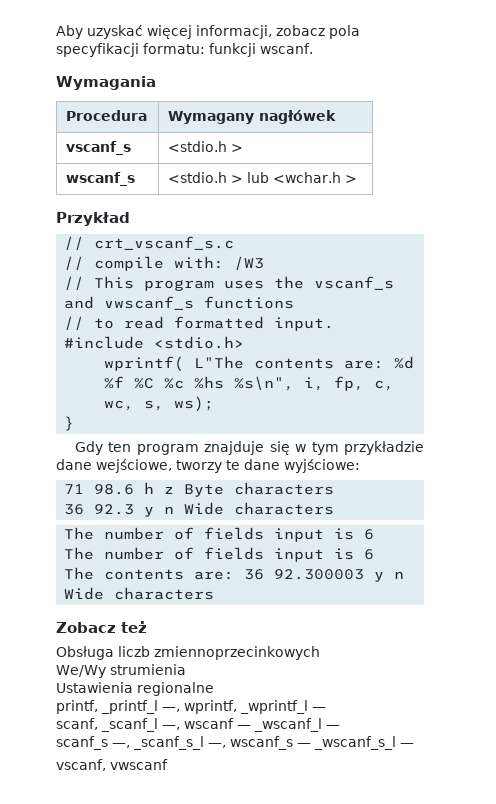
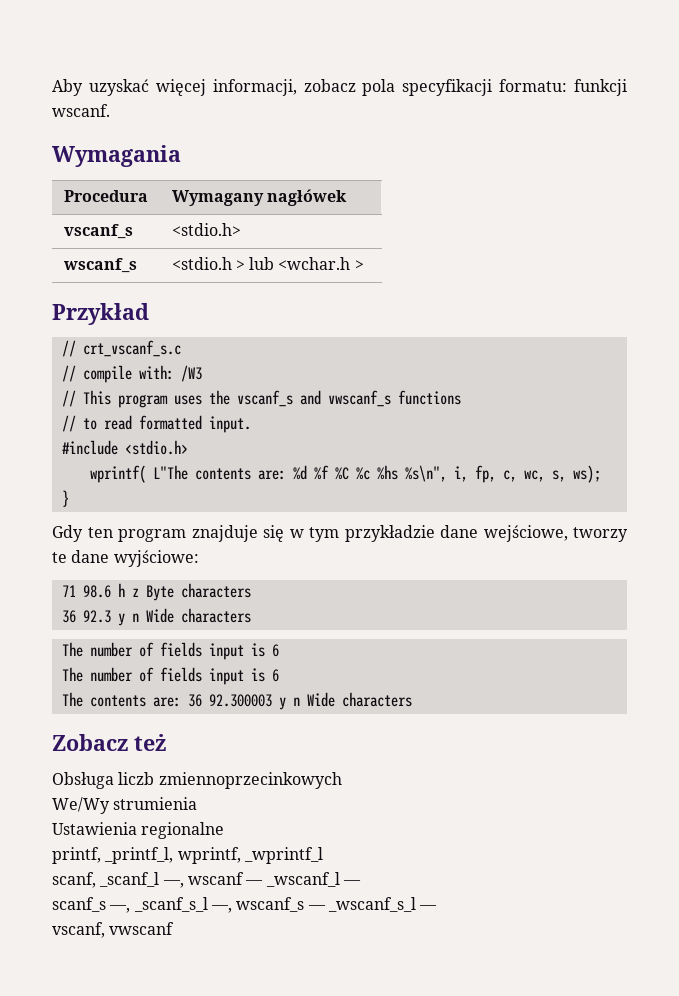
[168,141,244,152] <stdio.h > -> [171,223,241,236] <stdio.h>
[101,700,180,714] _printf_l —, -> [104,847,174,864] _printf_l,
[312,707,326,711] — -> (323, 855) none

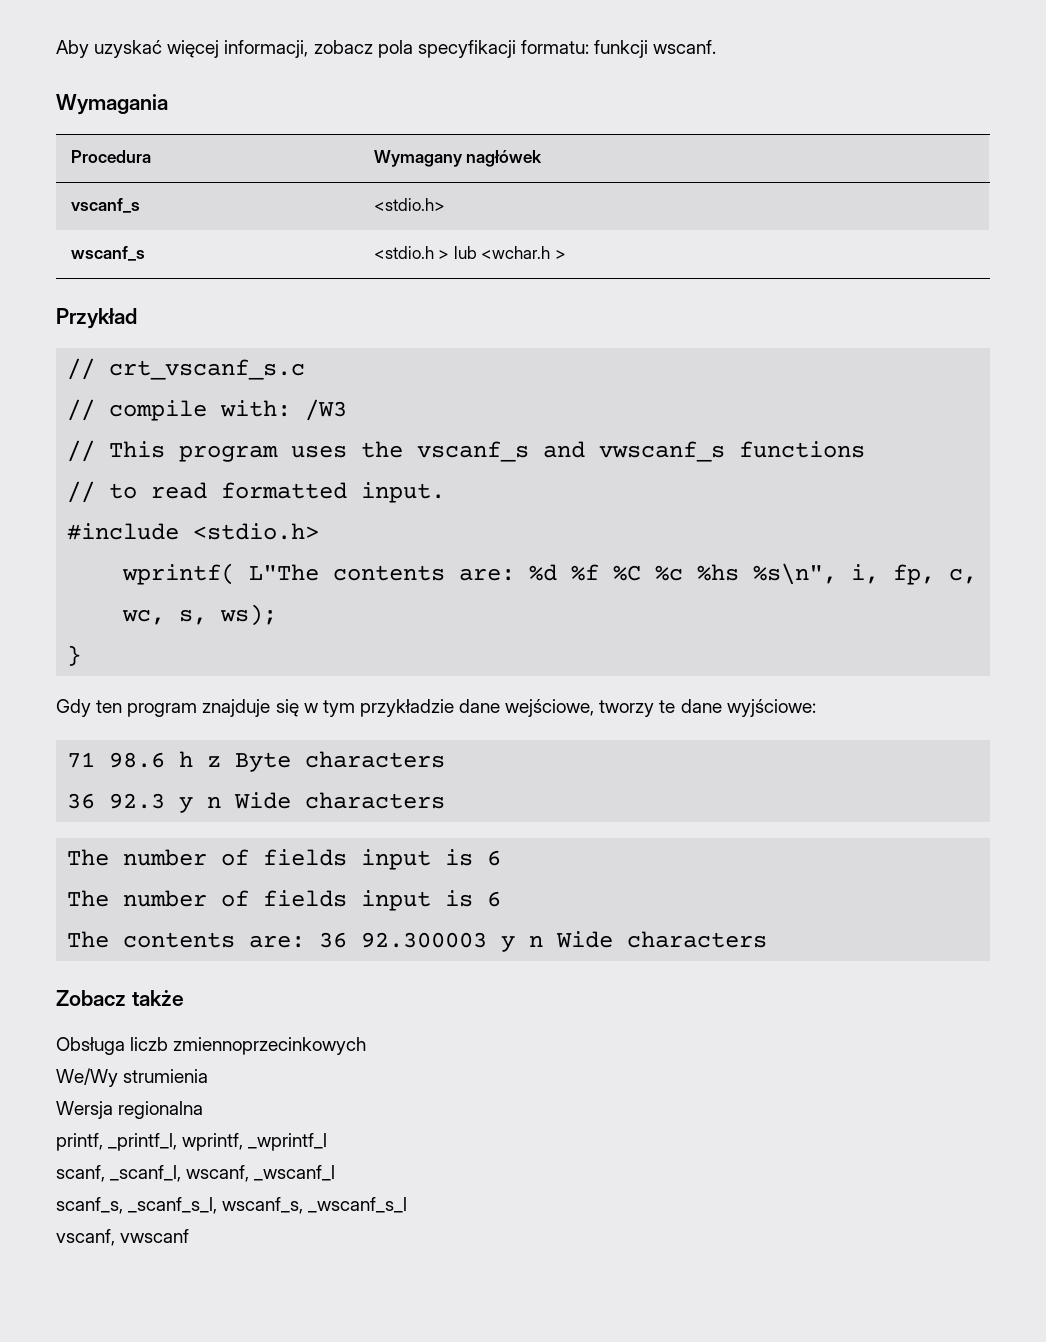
[134,734,166,751] też -> [131,990,184,1006] także
[52,822,225,839] Ustawienia regionalne -> [56,1101,204,1119] Wersja regionalna
[99,872,361,888] [52,897,326,913] _scanf_l —, wscanf — _wscanf_l — // scanf_s —, _scanf_s_l —, wscanf_s — -> [110,1165,336,1182] [56,1197,304,1214] _scanf_l, wscanf, _wscanf_l // scanf_s, _scanf_s_l, wscanf_s,
[419,905,438,910] — -> (408, 1205) none

